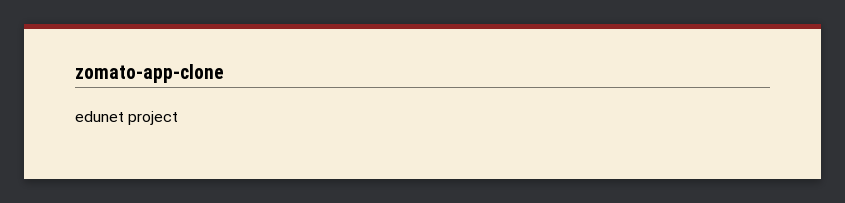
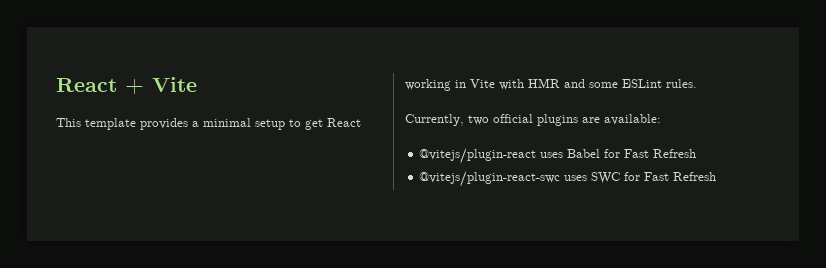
[75,64,224,83] [75,111,179,125] zomato-app-clone // edunet project -> [56,77,197,94] [56,118,361,130] [405,78,697,91] [405,114,661,126] [419,148,697,164] [419,171,717,187] React + Vite // This template provides a minimal setup to get React working in Vite with HMR and some ESLint rules. // Currently, two official plugins are available: // @vitejs/plugin-react uses Babel for Fast Refresh // @vitejs/plugin-react-swc uses SWC for Fast Refresh

